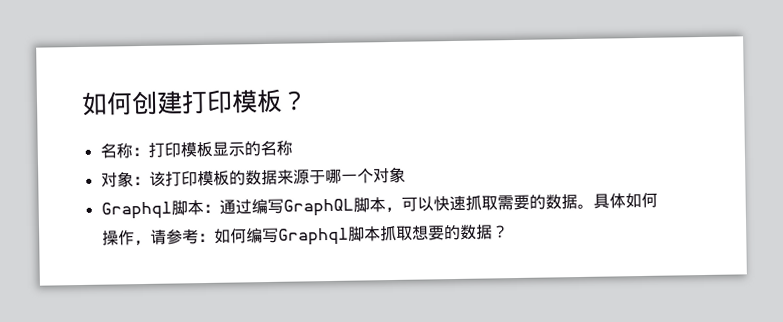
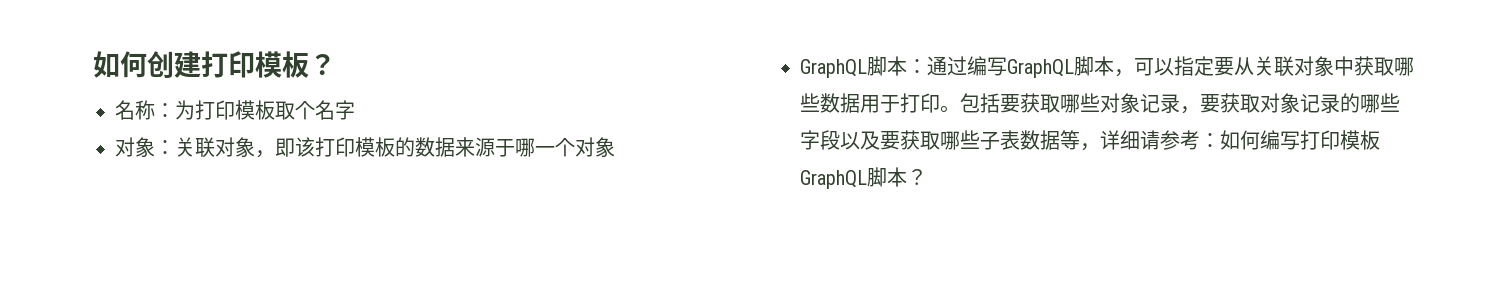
[147,140,293,158] 打印模板显示的名称 -> [175,100,355,120] 为打印模板取个名字
(150, 180) none -> [175,137,295,158] 关联对象，即
[100,201,172,220] Graphql -> [800,59,867,78] GraphQL
[432,192,658,212] [101,224,493,246] 快速抓取需要的数据。具体如何操作，请参考：如何编写Graphql脚本抓取想要的数据 -> [1174,56,1414,77] [800,93,1400,114] [800,130,1380,151] [800,167,907,189] 指定要从关联对象中获取哪些数据用于打印。包括要获取哪些对象记录，要获取对象记录的哪些字段以及要获取哪些子表数据等，详细请参考：如何编写打印模板GraphQL脚本

